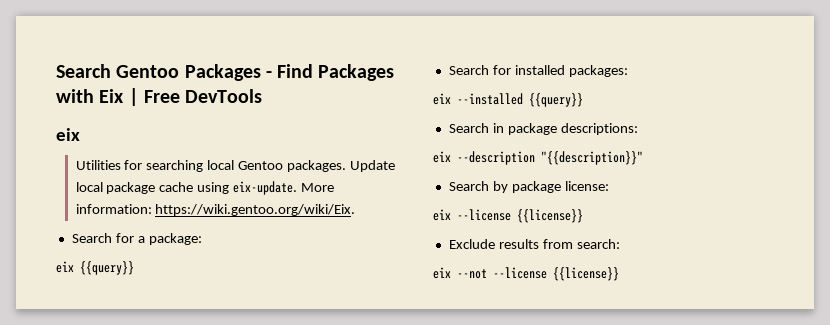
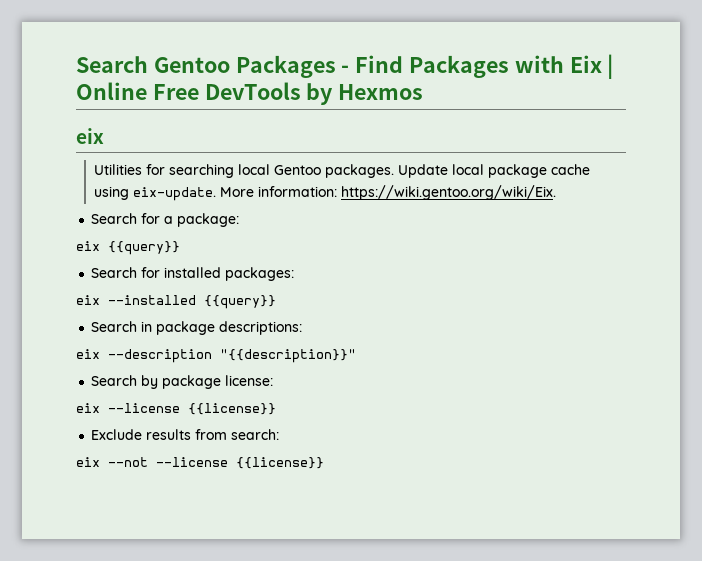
(139, 97) none -> [76,82,147,100] Online
(263, 96) none -> [306,83,424,105] by Hexmos

